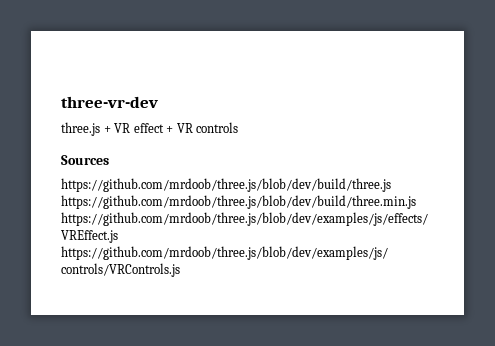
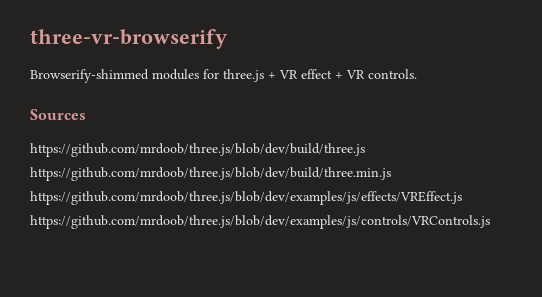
[61,96,158,108] three-vr-dev // -> [30,29,228,49] [30,69,219,83] three-vr-browserify // Browserify-shimmed modules for
[196,122,239,133] controls -> [368,69,417,79] controls.

